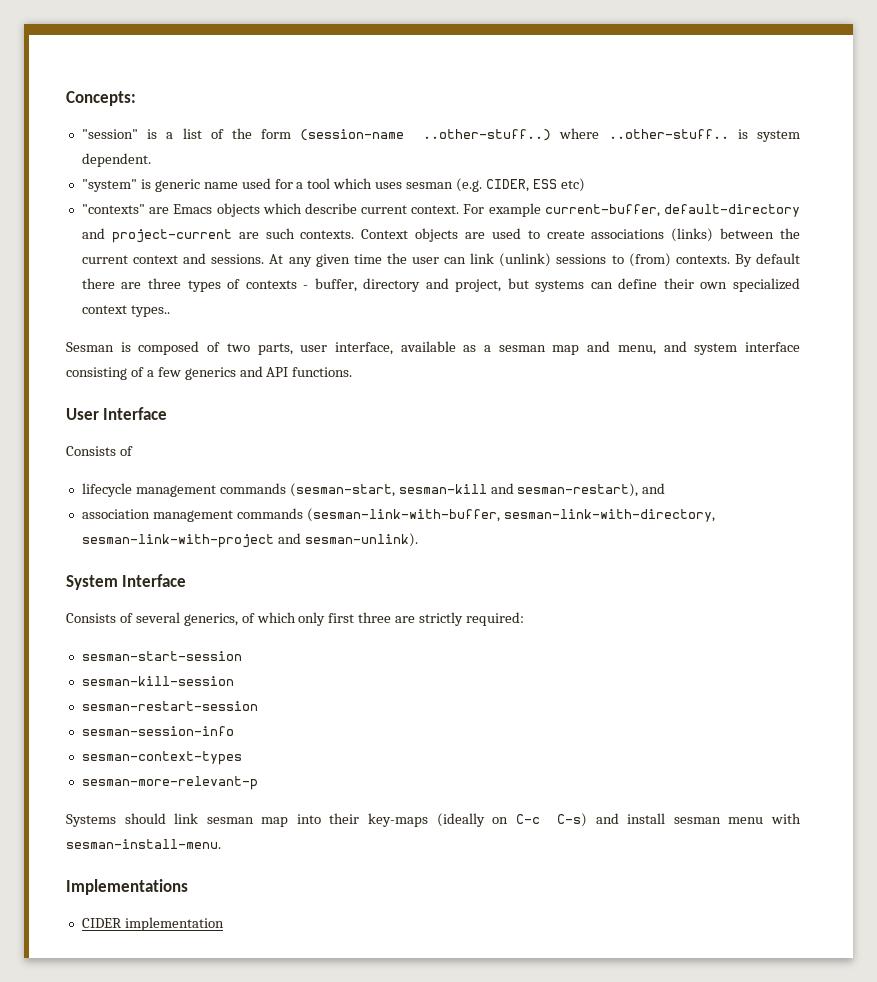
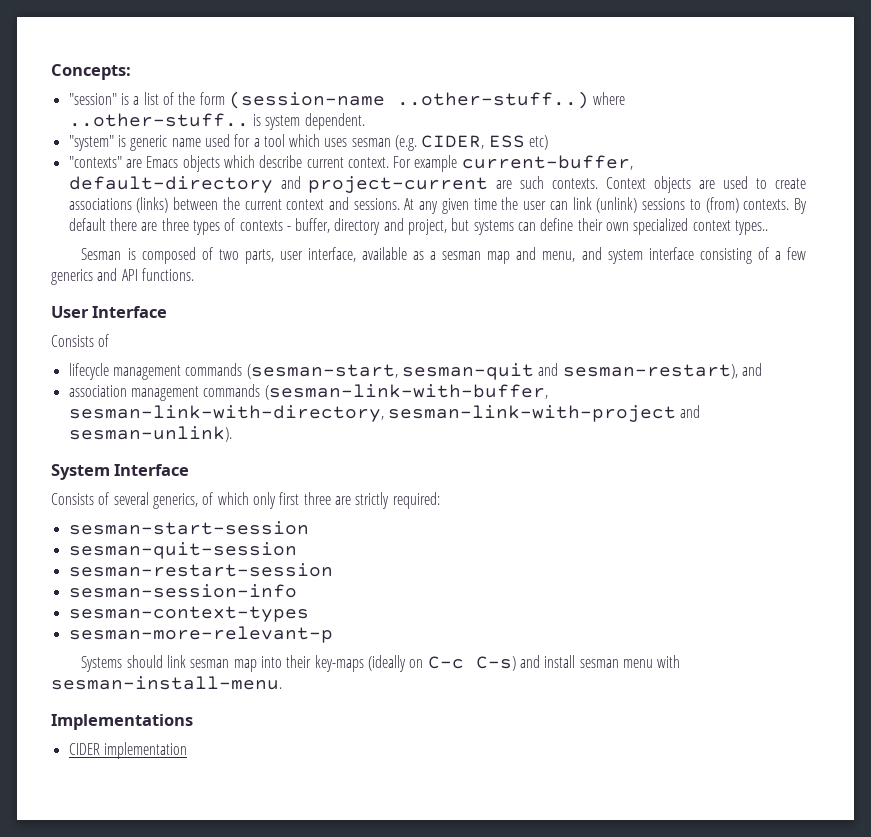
[398,484,487,494] sesman-kill -> [401,363,534,380] sesman-quit
[81,676,234,686] sesman-kill-session -> [68,542,297,559] sesman-quit-session

